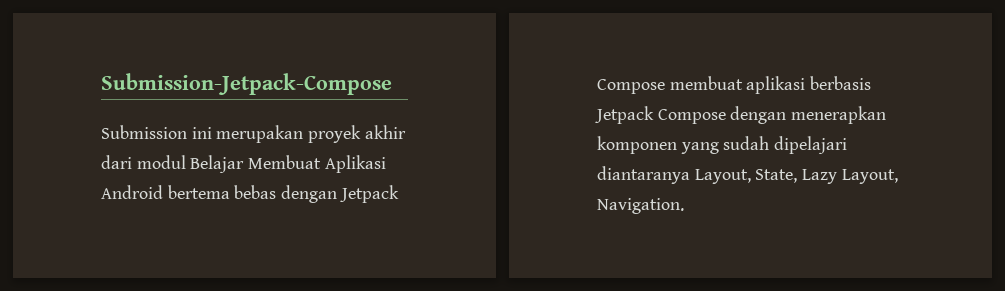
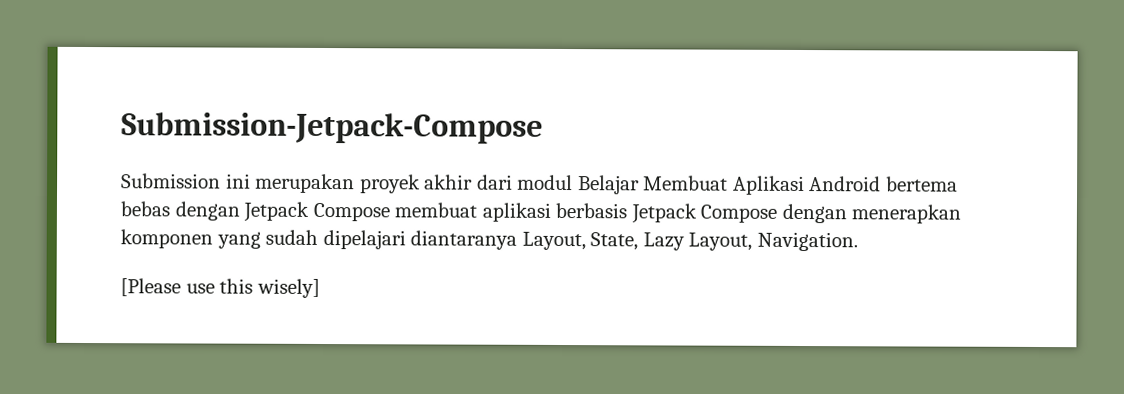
(684, 206) none -> [120,278,320,298] // [Please use this wisely]

